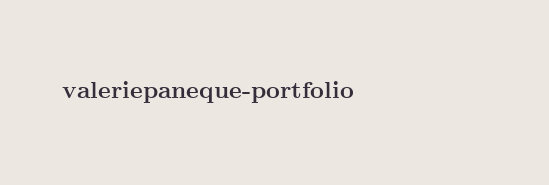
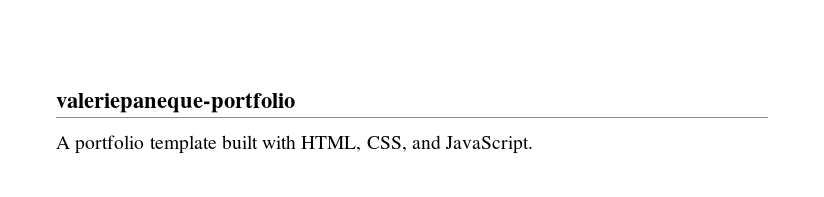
(354, 92) none -> [56,135,534,154] // A portfolio template built with HTML, CSS, and JavaScript.

